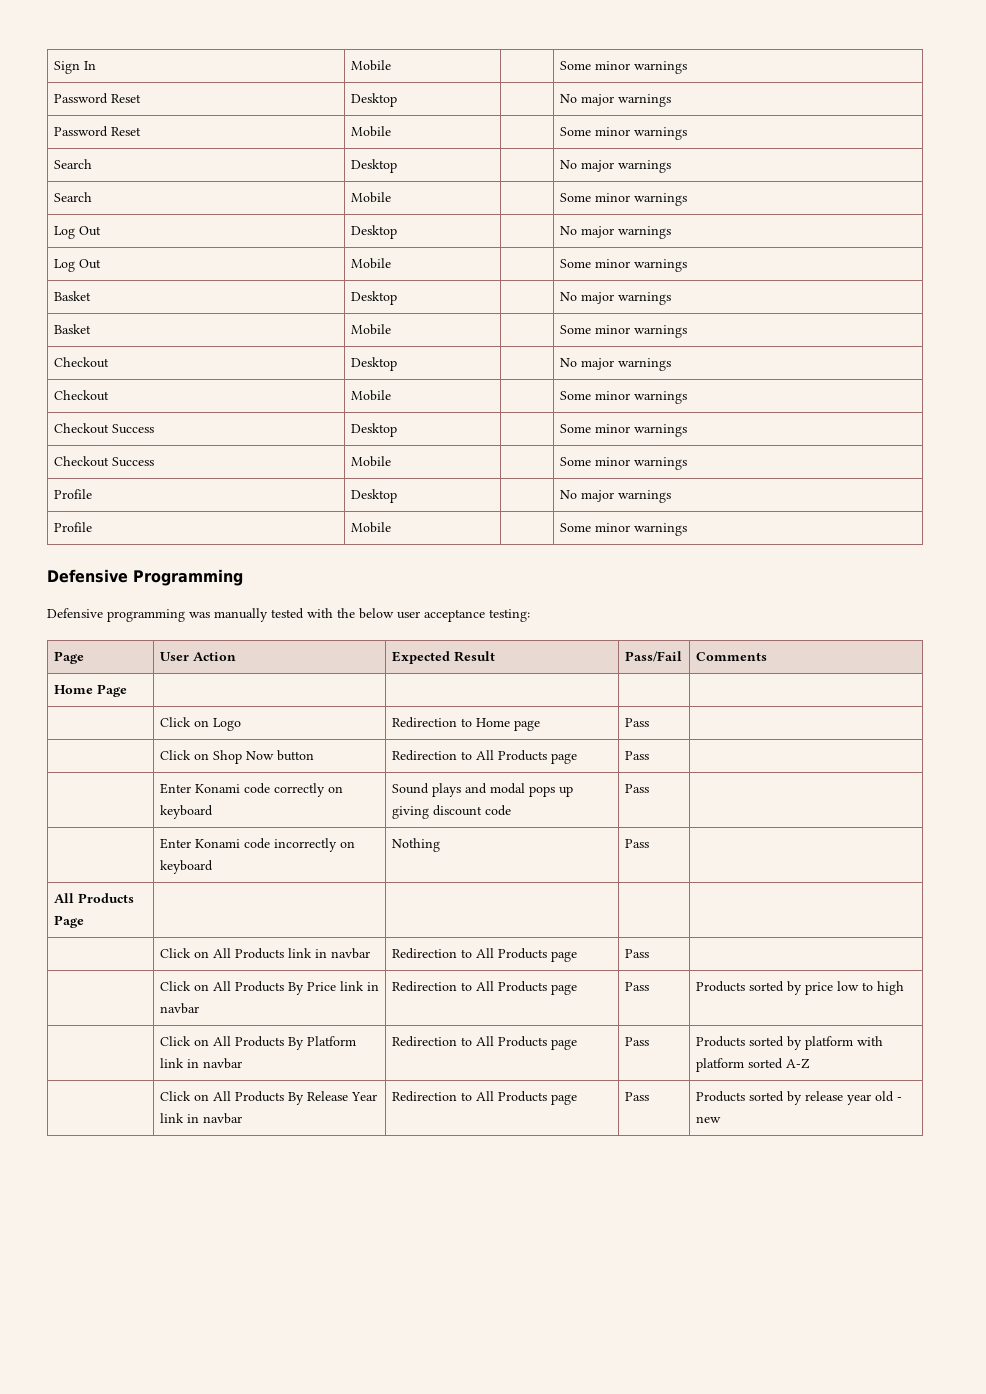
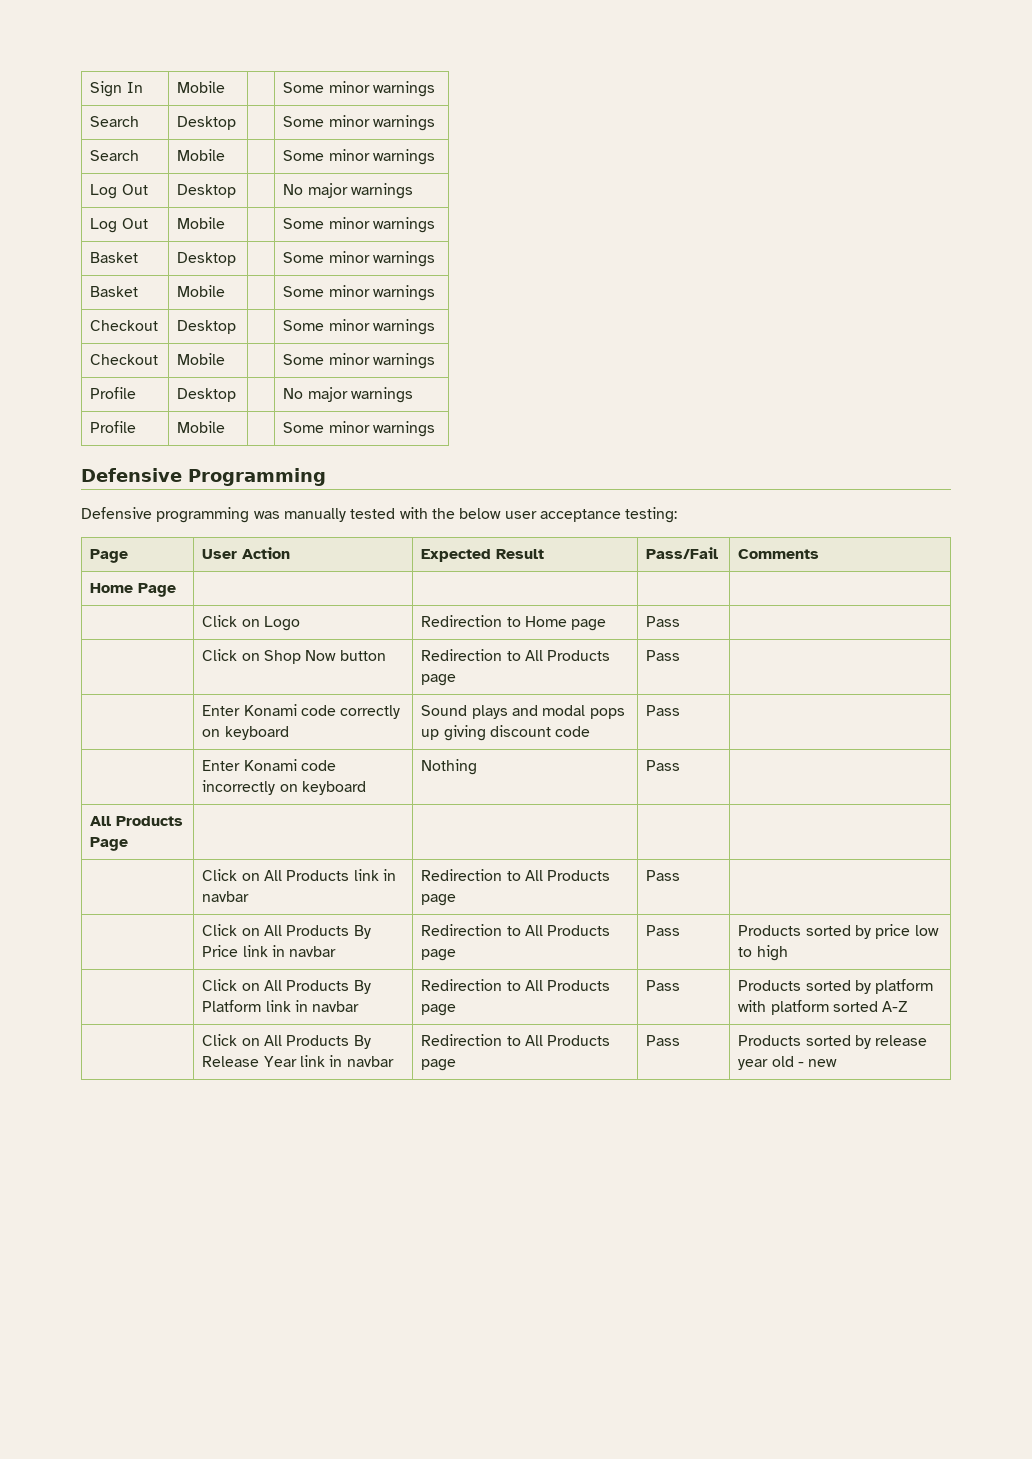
[53,93,141,104] [350,93,397,107] [559,94,671,107] [53,126,141,137] [350,126,391,137] [559,127,687,140] // Password Reset | Desktop | | No major warnings // Password Reset | Mobile | | Some minor warnings -> (436, 89) none
[559,160,614,172] No major -> [283,115,370,127] Some minor
[559,292,614,304] No major -> [283,251,370,263] Some minor
[559,358,671,371] [53,390,109,401] [350,390,391,401] [559,391,687,404] [53,423,154,434] [350,423,397,437] [559,424,687,437] [53,456,154,467] | No major warnings // Checkout | Mobile | | Some minor warnings // Checkout Success | Desktop | | Some minor warnings // Checkout Success -> [283,319,436,335] [90,354,159,365] | Some minor warnings // Checkout

